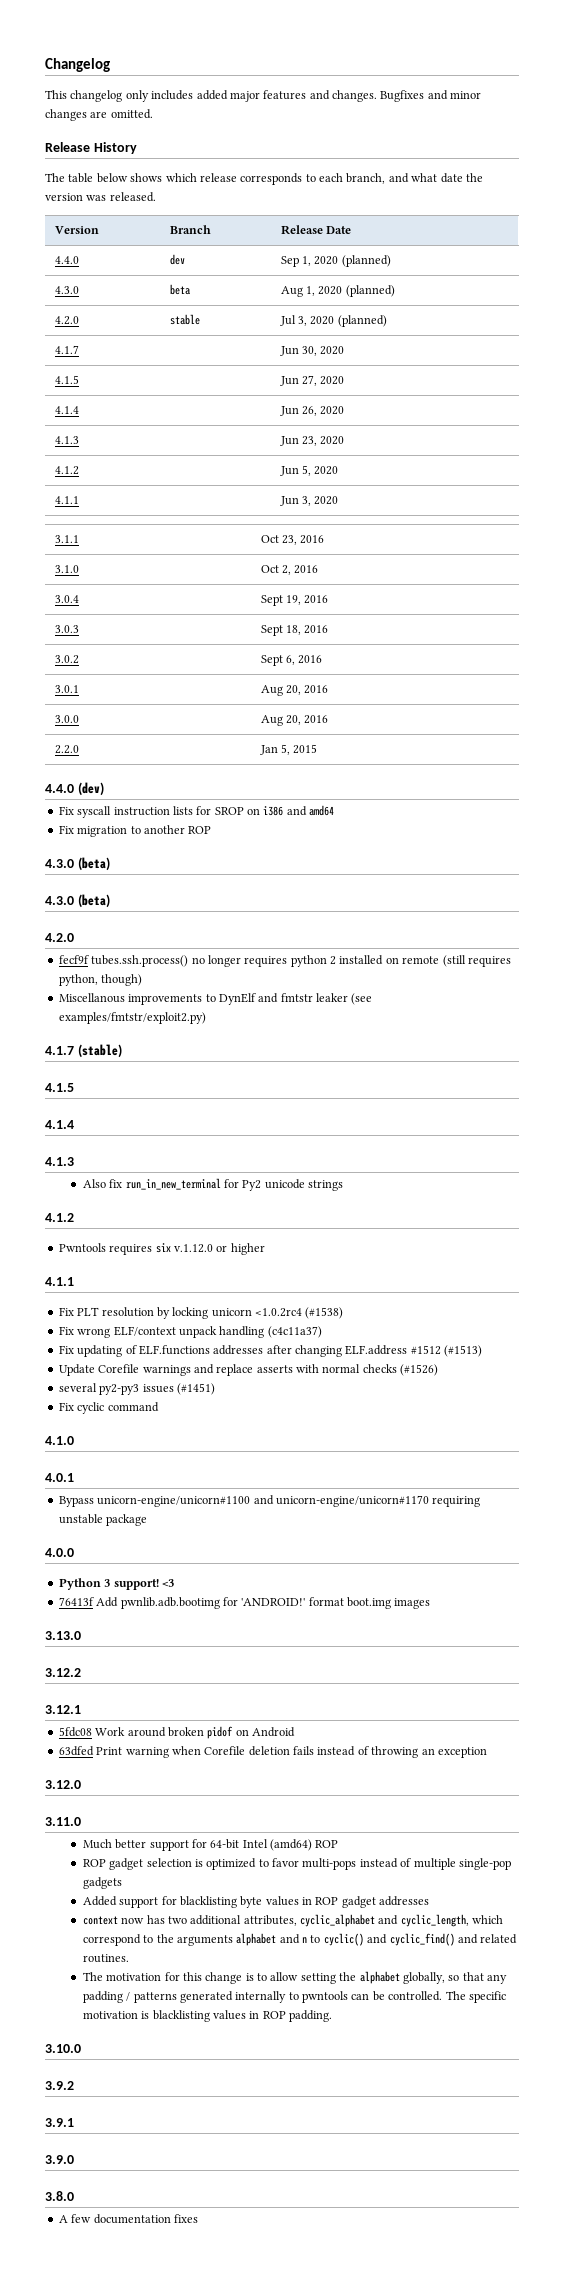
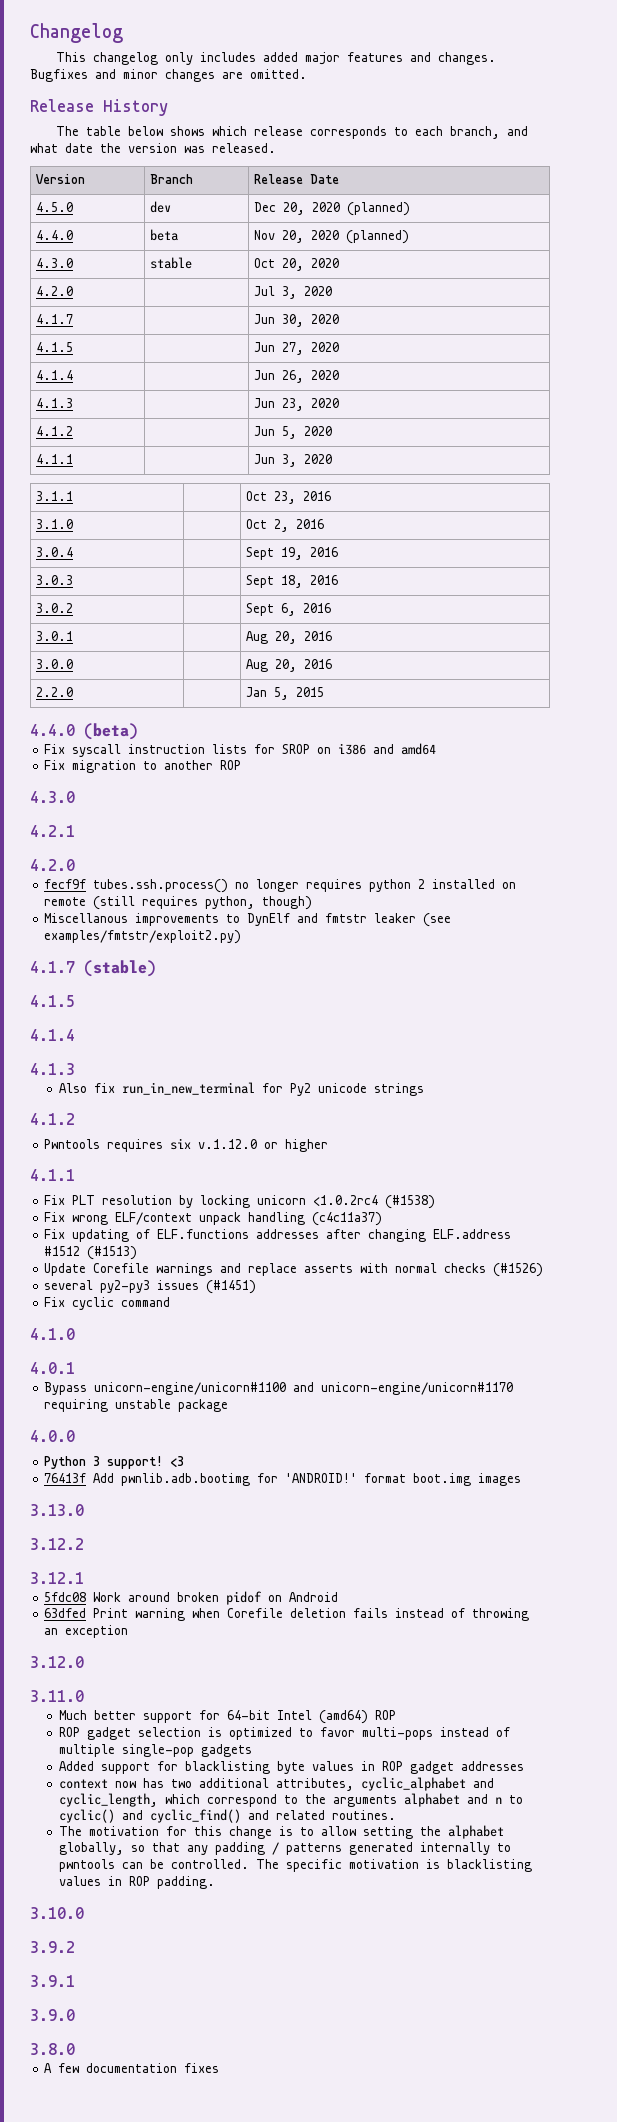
[54,256,79,264] 4.4.0 -> [35,202,73,212] 4.5.0
[280,256,312,267] Sep 1, -> [253,202,410,216] [35,230,73,240] [149,229,178,241] [253,230,304,243] Dec 20, 2020 (planned) // 4.4.0 | beta | Nov 20,
[169,284,190,295] [280,285,395,297] beta | Aug 1, 2020 (planned) -> [149,257,192,269] [253,258,339,271] stable | Oct 20, 2020
[169,314,200,325] stable -> (73, 291) none
[337,315,387,327] (planned) -> (332, 291) none
[77,782,104,796] (dev) -> [84,723,138,740] (beta)
[77,857,110,871] [45,894,110,908] (beta) // 4.3.0 (beta) -> [30,825,75,837] // 4.2.1

